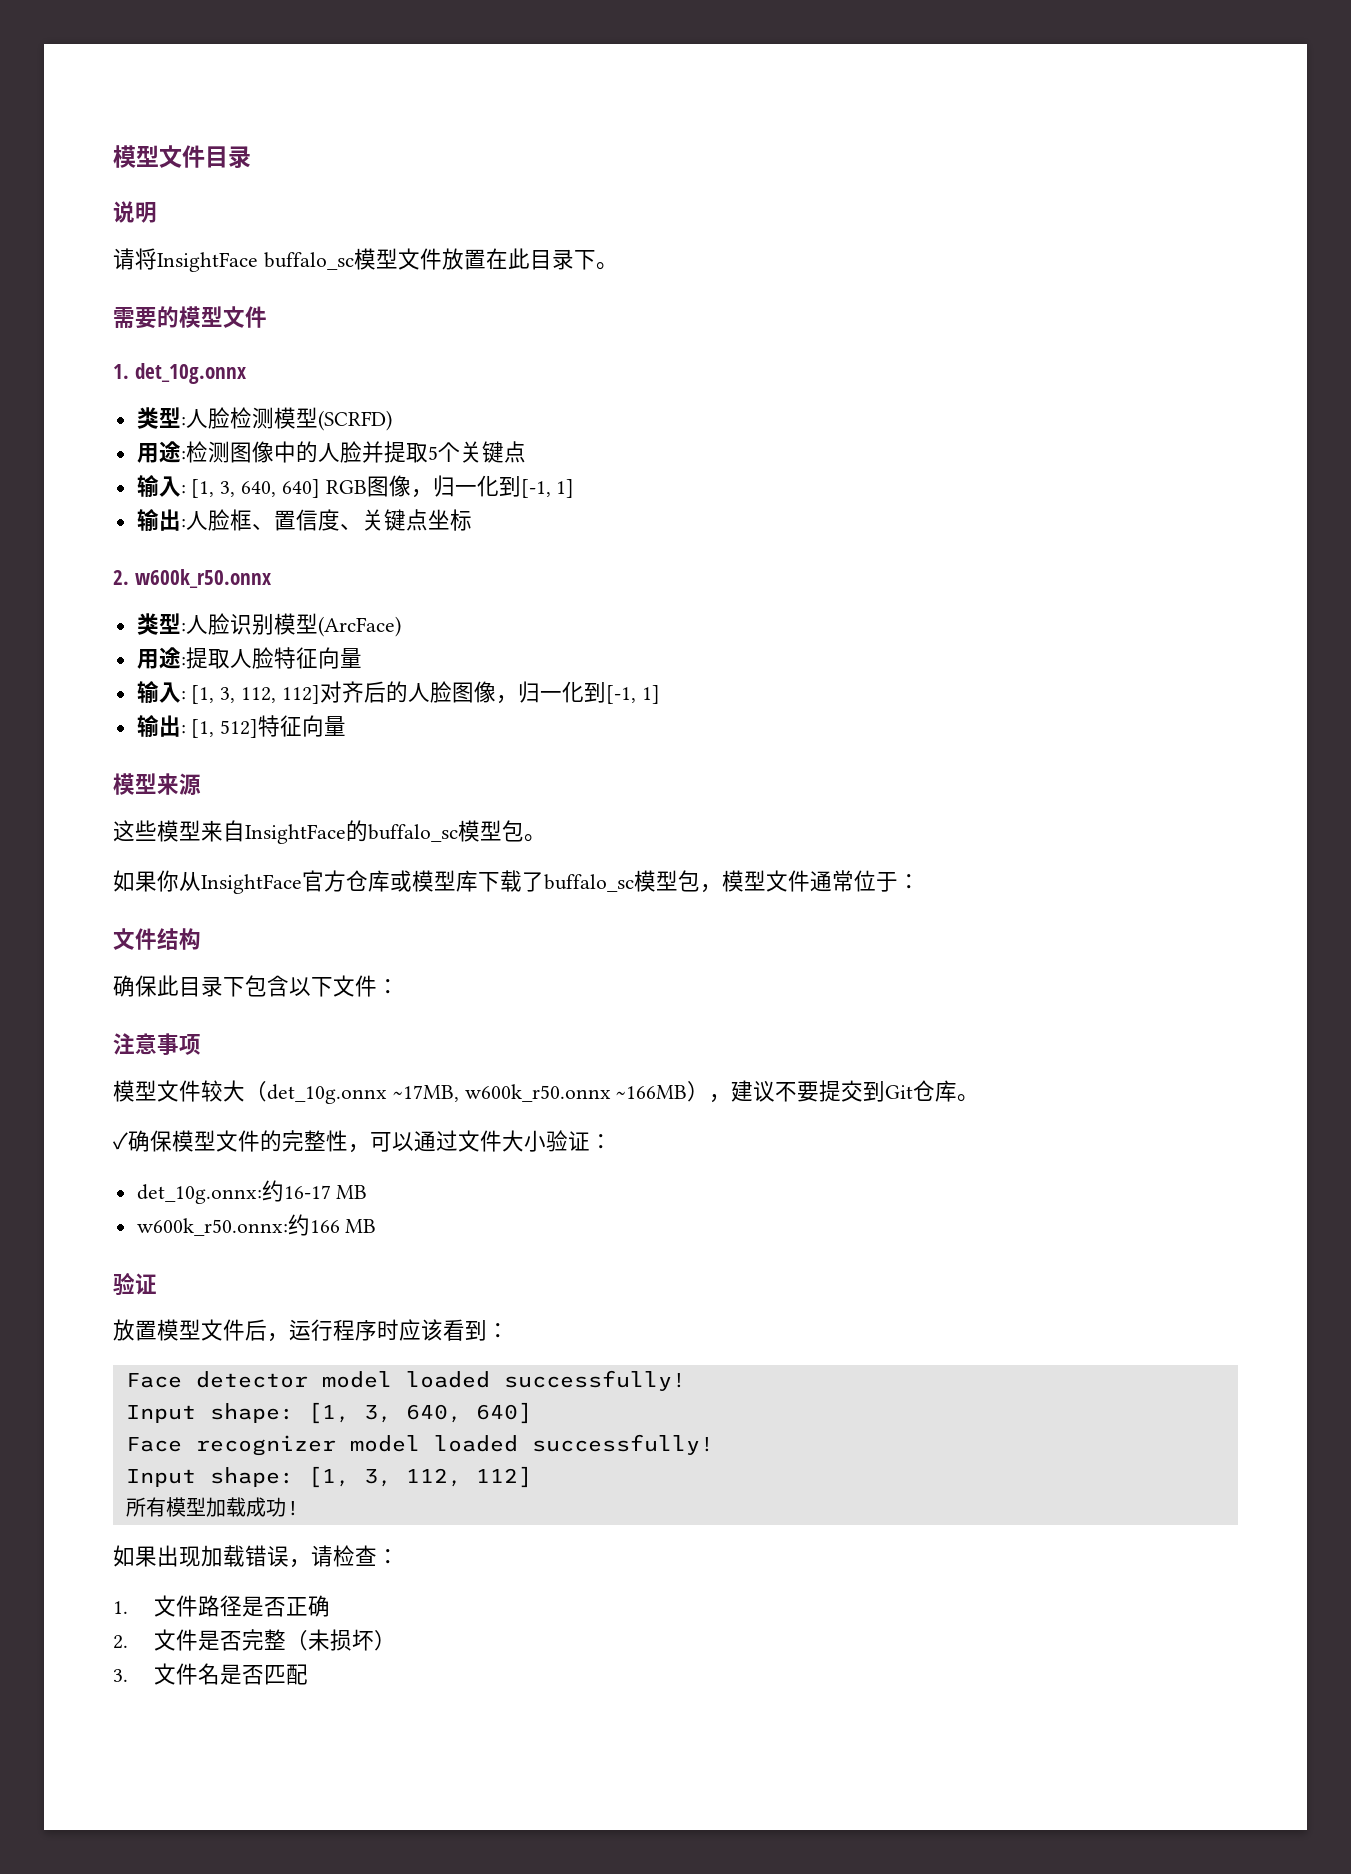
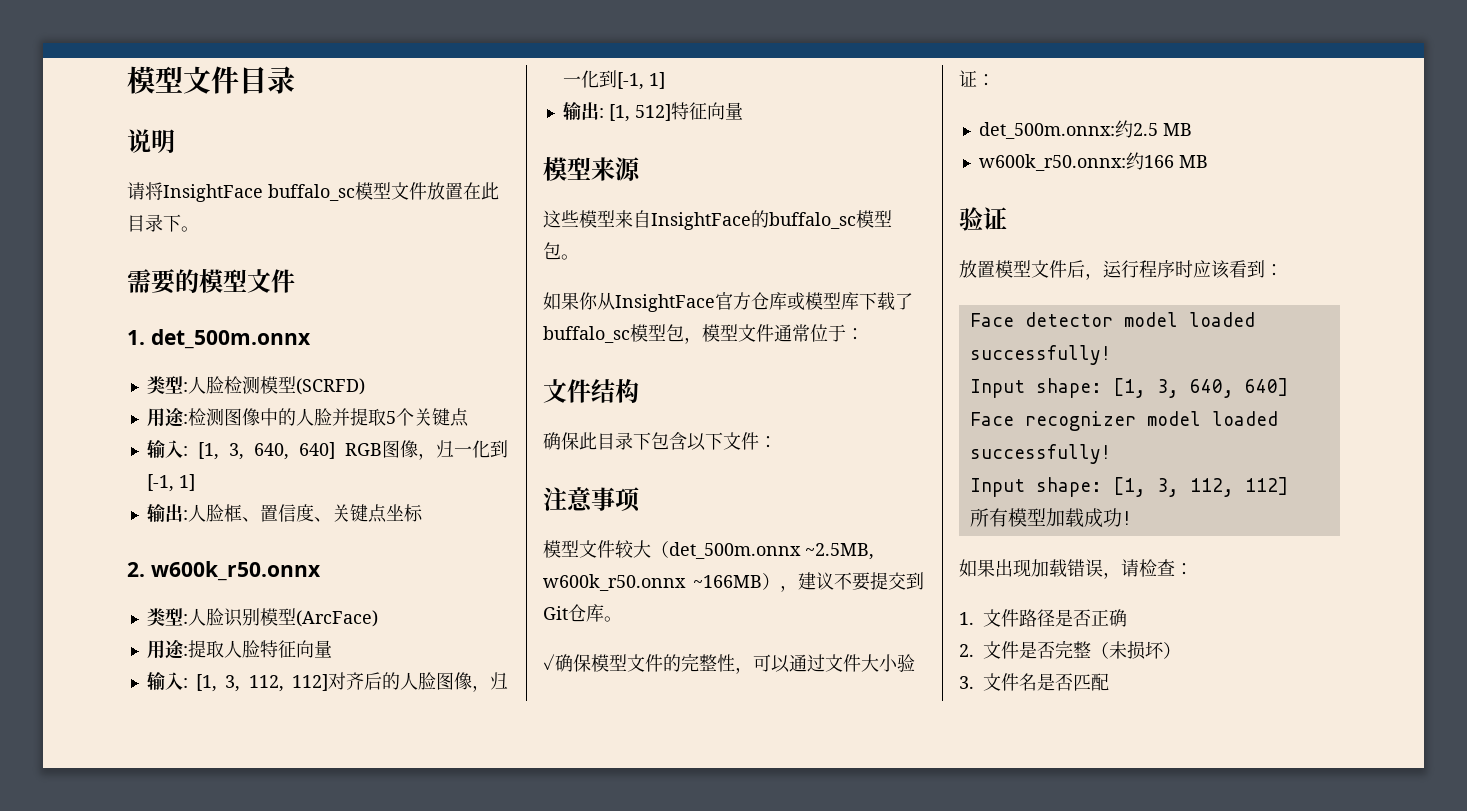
[134,363,246,384] det_10g.onnx -> [150,329,311,349] det_500m.onnx
[267,1084,459,1104] det_10g.onnx ~17MB, -> [669,542,874,560] det_500m.onnx ~2.5MB,
[136,1180,331,1204] det_10g.onnx:约16-17 -> [978,120,1158,139] det_500m.onnx:约2.5

